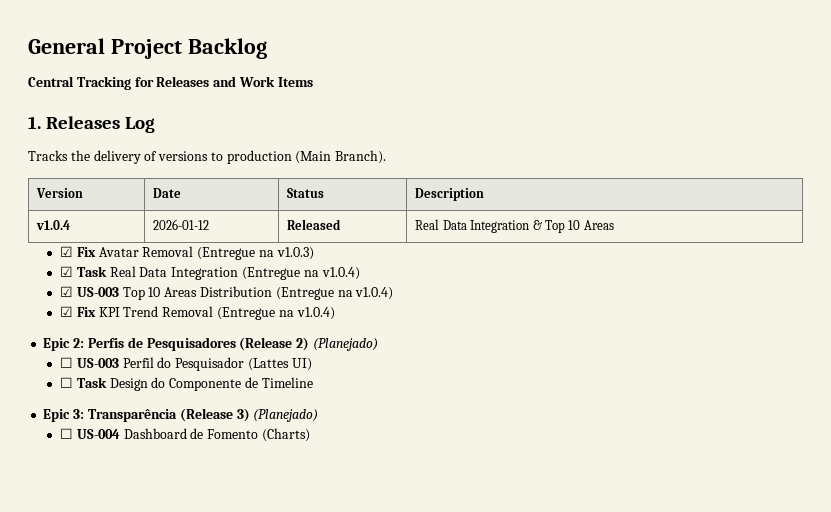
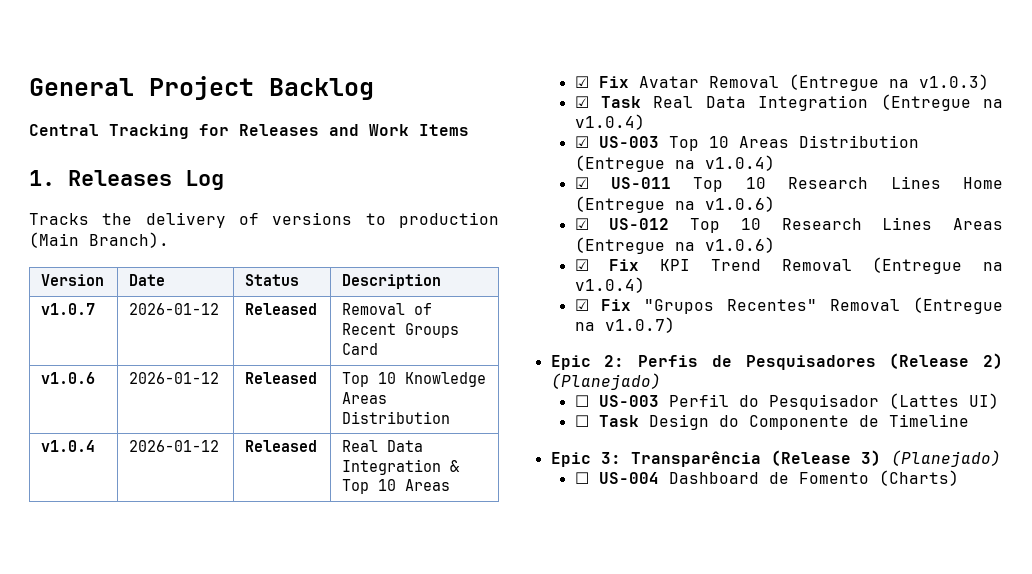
(485, 194) none -> [41,303,96,315] [129,303,220,315] [245,303,318,315] [342,303,433,315] [342,323,460,338] [342,343,379,355] [41,372,96,384] [129,372,220,384] [245,372,318,384] [342,372,487,387] [342,392,388,404] [342,411,451,424] // v1.0.7 | 2026-01-12 | Released | Removal of Recent Groups Card // v1.0.6 | 2026-01-12 | Released | Top 10 Knowledge Areas Distribution
(394, 293) none -> [574,176,1003,192] [574,196,775,213] [574,217,1003,233] [574,237,775,254] // ☑ US-011 Top 10 Research Lines Home (Entregue na v1.0.6) // ☑ US-012 Top 10 Research Lines Areas (Entregue na v1.0.6)
(335, 313) none -> [574,297,1003,314] [574,317,675,333] // ☑ Fix "Grupos Recentes" Removal (Entregue na v1.0.7)

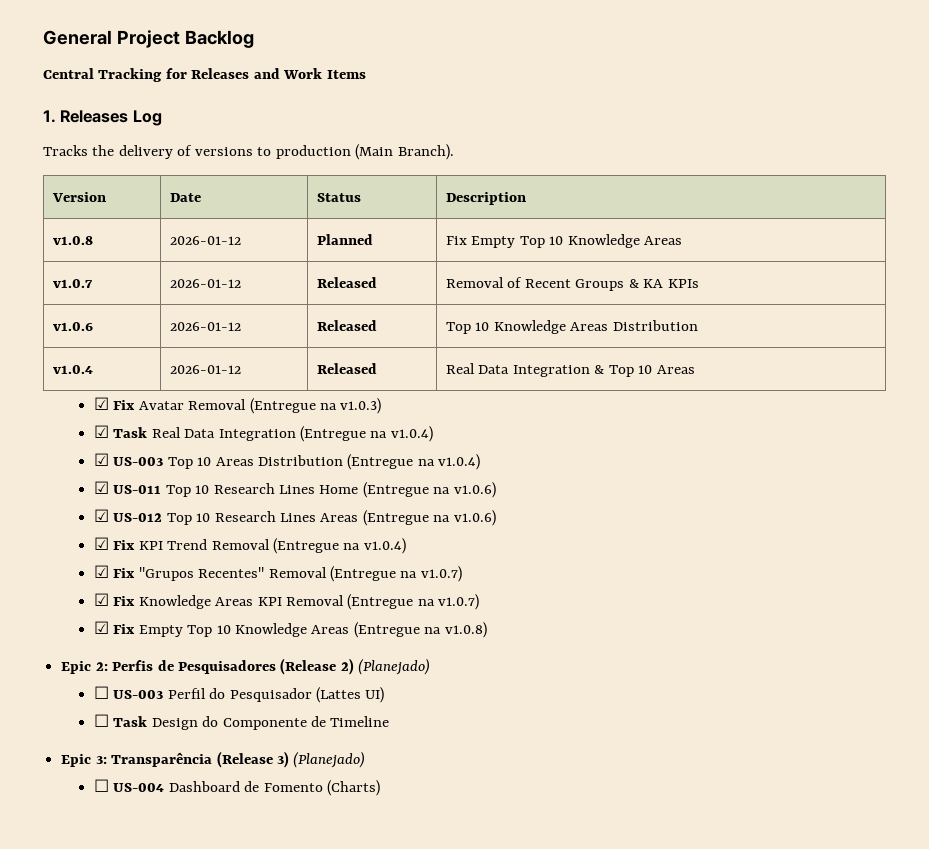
(442, 281) none -> [52,236,93,245] [169,236,241,245] [316,234,373,245] [445,234,683,248] // v1.0.8 | 2026-01-12 | Planned | Fix Empty Top 10 Knowledge Areas
[342,343,379,355] Card -> [628,279,699,288] & KA KPIs
(675, 325) none -> [93,593,480,610] [93,621,487,638] // ☑ Fix Knowledge Areas KPI Removal (Entregue na v1.0.7) // ☑ Fix Empty Top 10 Knowledge Areas (Entregue na v1.0.8)

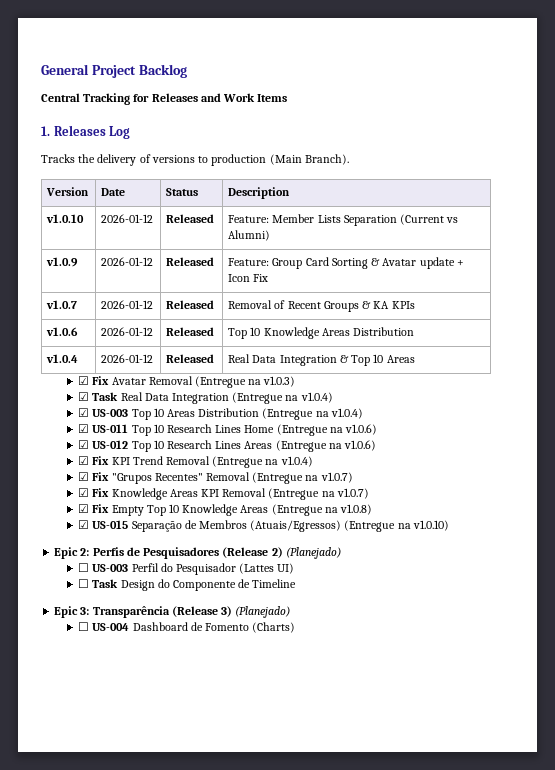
[52,236,93,245] [169,236,241,245] [316,234,373,245] [445,234,683,248] v1.0.8 | 2026-01-12 | Planned | Fix Empty Top 10 Knowledge Areas -> [46,214,85,223] [101,214,154,223] [166,214,215,223] [228,214,459,226] [228,230,271,241] [46,257,79,267] [101,257,154,266] [166,257,215,266] [228,257,464,269] [228,274,269,282] v1.0.10 | 2026-01-12 | Released | Feature: Member Lists Separation (Current vs Alumni) // v1.0.9 | 2026-01-12 | Released | Feature: Group Card Sorting & Avatar update + Icon Fix
(487, 630) none -> [78,520,449,532] // ☑ US-015 Separação de Membros (Atuais/Egressos) (Entregue na v1.0.10)

